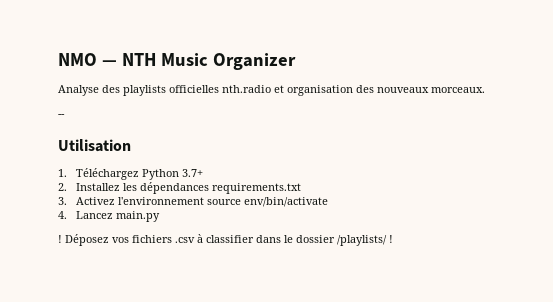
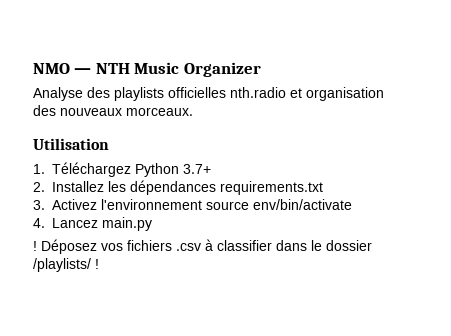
[58,114,65,117] // -- -> (193, 111) none

